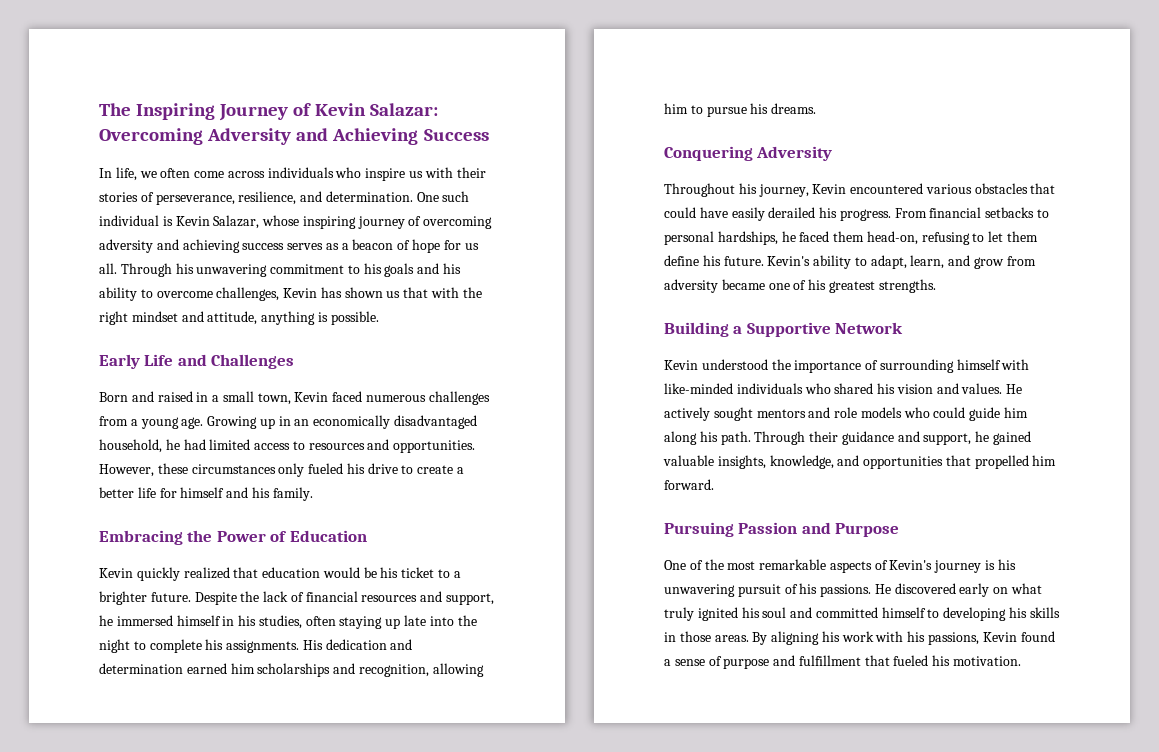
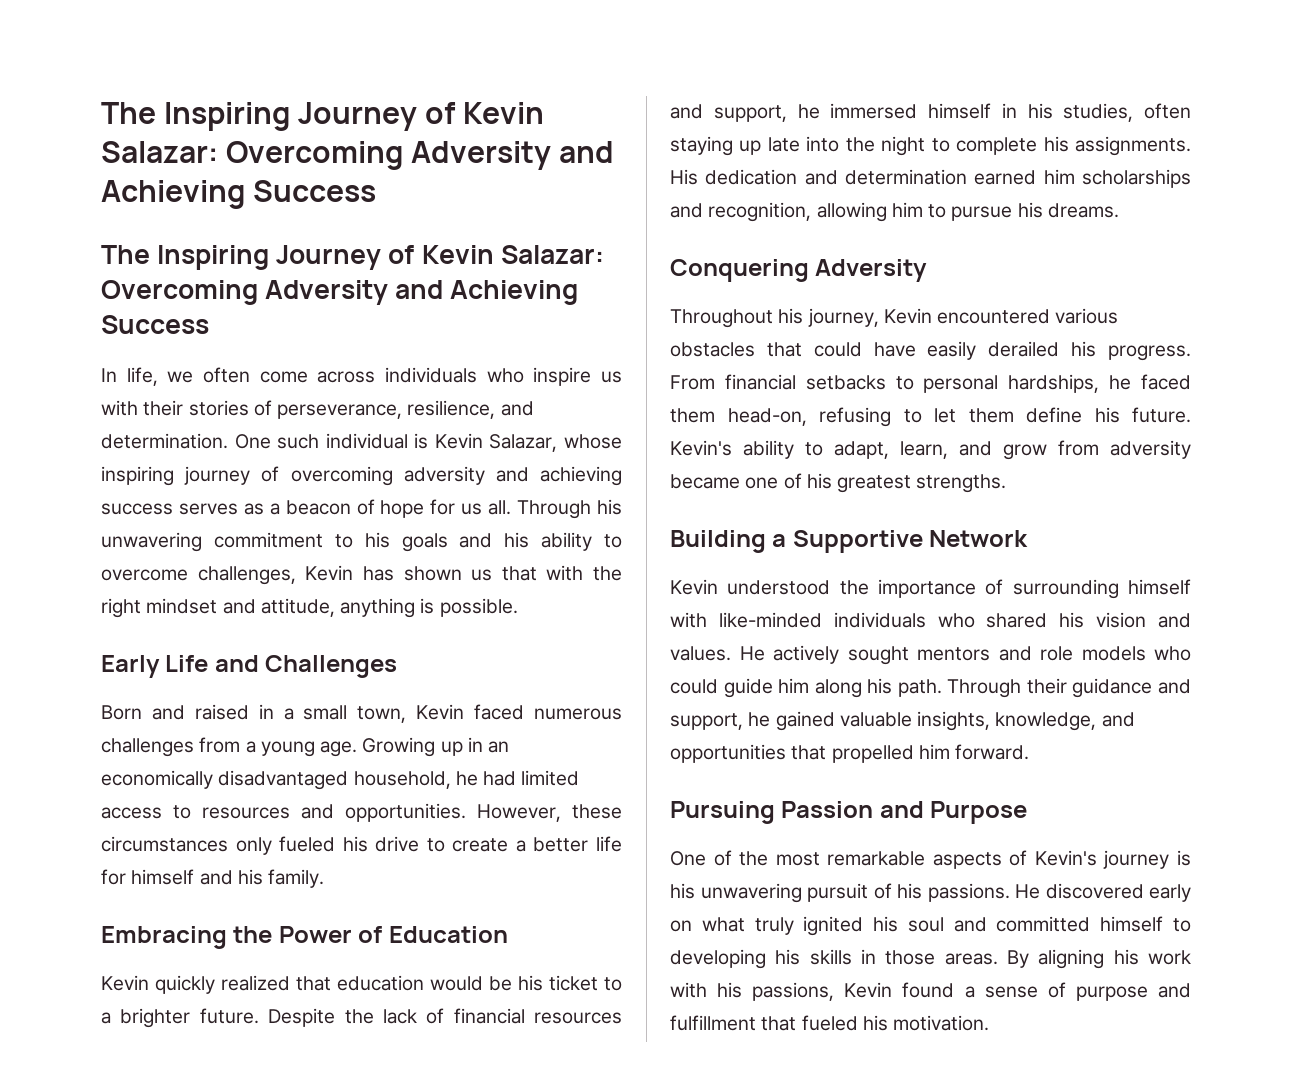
(489, 135) none -> [101,245,604,270] [101,280,579,305] [101,315,209,334] // The Inspiring Journey of Kevin Salazar: Overcoming Adversity and Achieving Success

